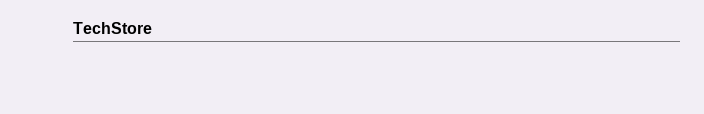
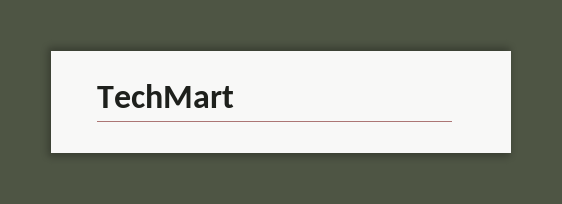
[73,22,152,34] TechStore -> [97,84,234,108] TechMart

